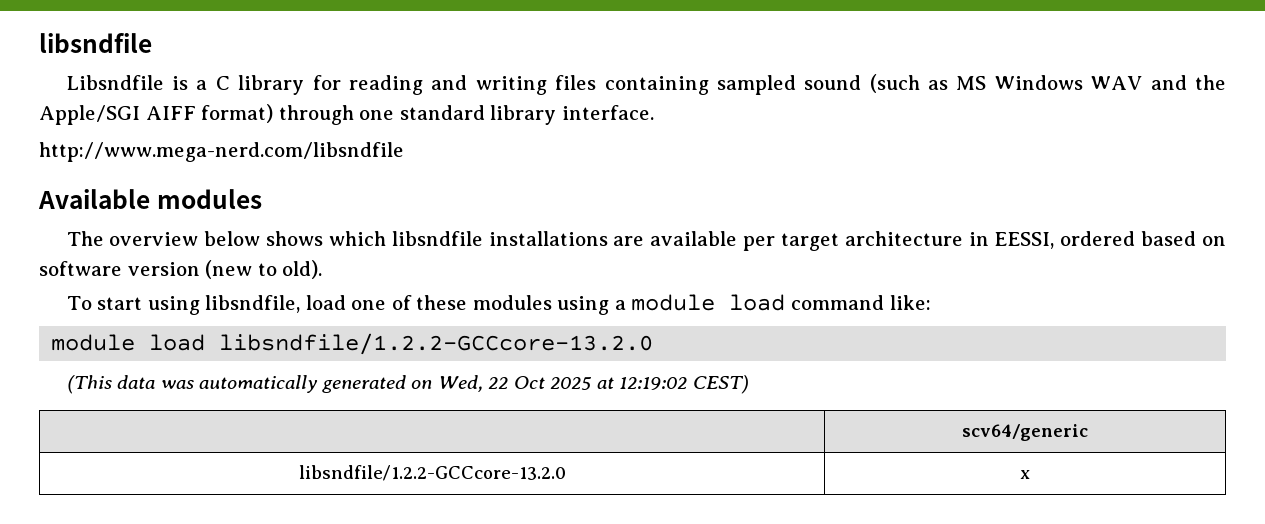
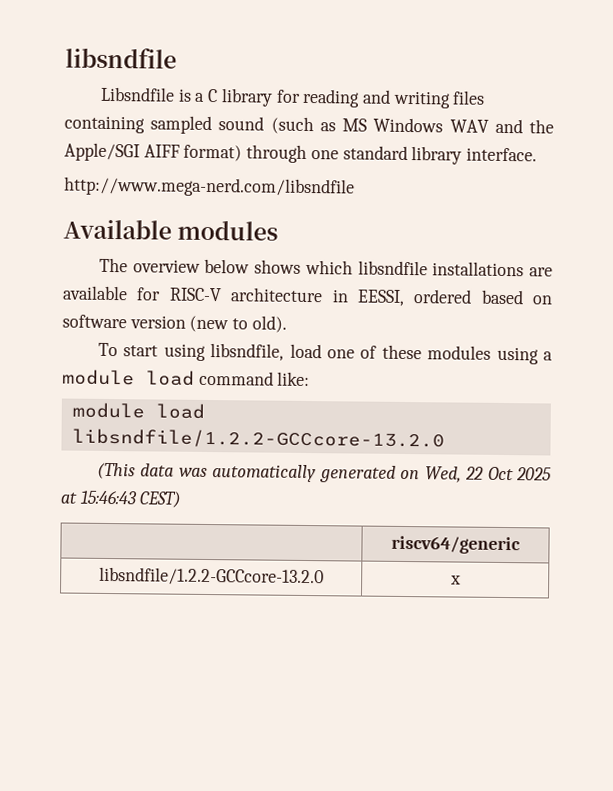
[743,233,839,251] per target -> [136,287,222,302] for RISC-V
[619,377,688,390] 12:19:02 -> [79,490,138,505] 15:46:43
[962,424,1088,441] scv64/generic -> [391,535,521,555] riscv64/generic

